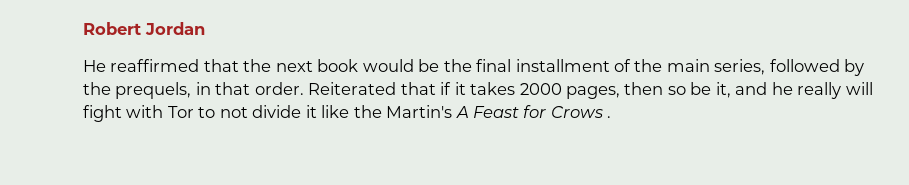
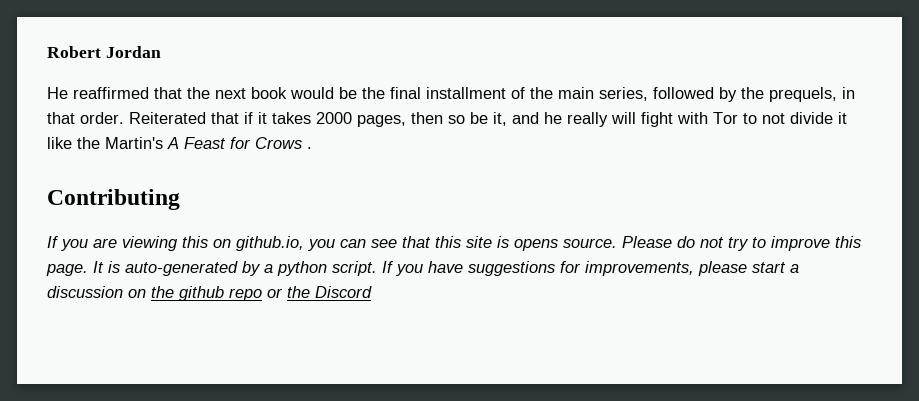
(612, 117) none -> [47,189,180,210] [47,236,861,251] [46,261,799,276] [47,286,372,301] // Contributing // If you are viewing this on github.io, you can see that this site is opens source. Please do not try to improve this page. It is auto-generated by a python script. If you have suggestions for improvements, please start a discussion on the github repo or the Discord

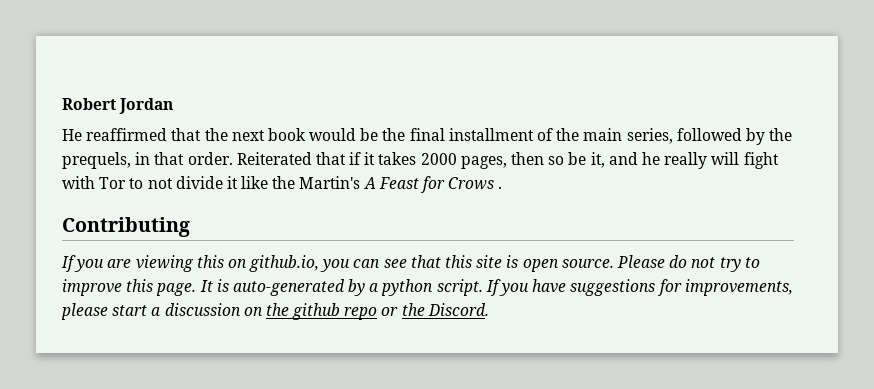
[514,239,558,251] opens -> [522,259,559,272] open
[315,286,372,298] Discord -> [427,303,489,316] Discord.

